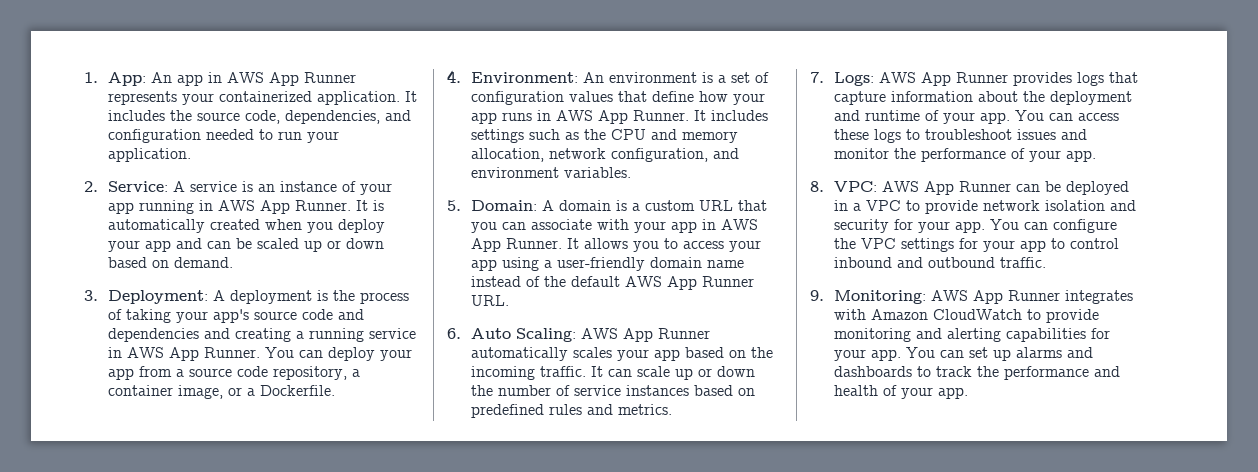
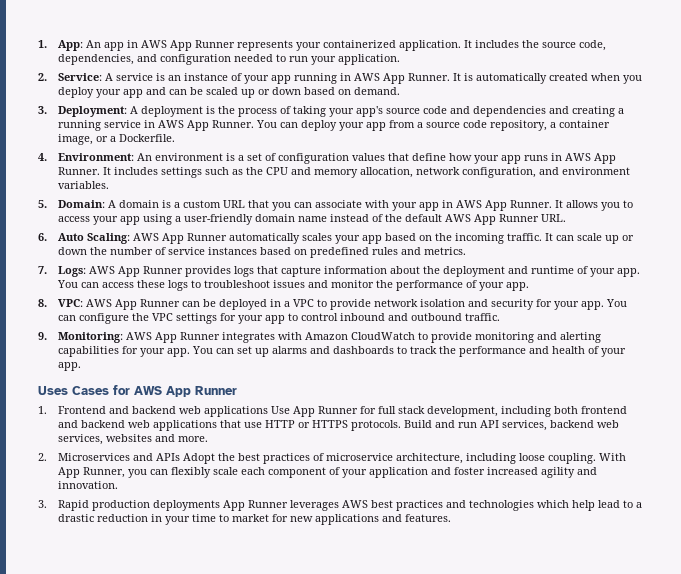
(969, 393) none -> [38,385,237,397] [38,406,627,417] [57,420,619,431] [57,434,208,445] [38,453,626,464] [57,467,597,478] [57,481,118,489] [38,500,642,511] [57,514,451,525] // Uses Cases for AWS App Runner // 1. Frontend and backend web applications Use App Runner for full stack development, including both frontend and backend web applications that use HTTP or HTTPS protocols. Build and run API services, backend web services, websites and more. // 2. Microservices and APIs Adopt the best practices of microservice architecture, including loose coupling. With App Runner, you can flexibly scale each component of your application and foster increased agility and innovation. // 3. Rapid production deployments App Runner leverages AWS best practices and technologies which help lead to a drastic reduction in your time to market for new applications and features.

